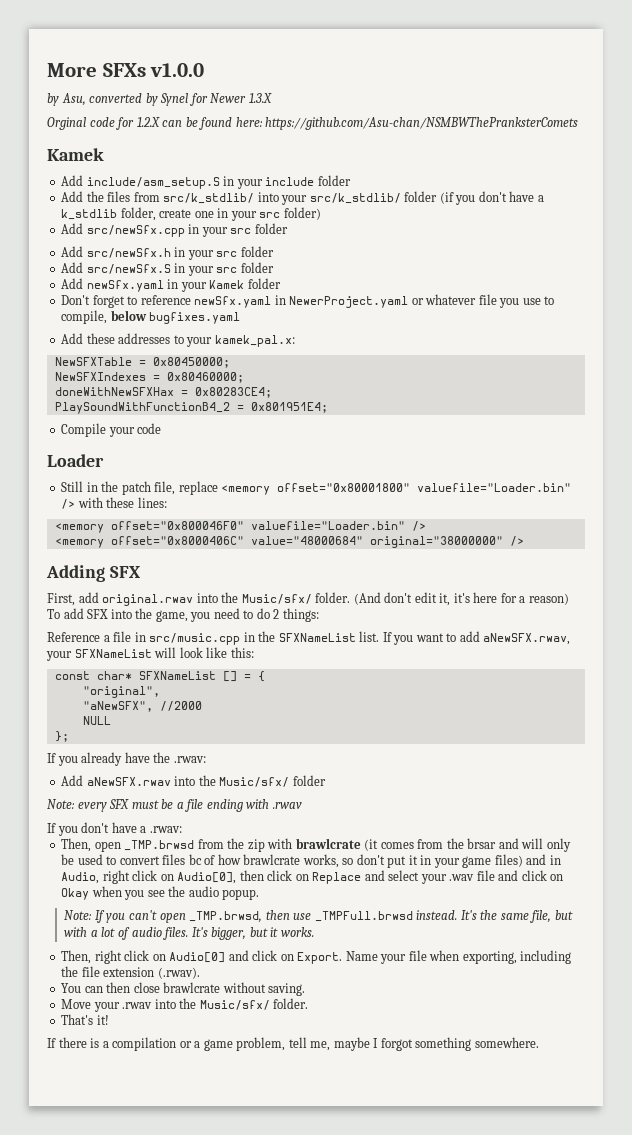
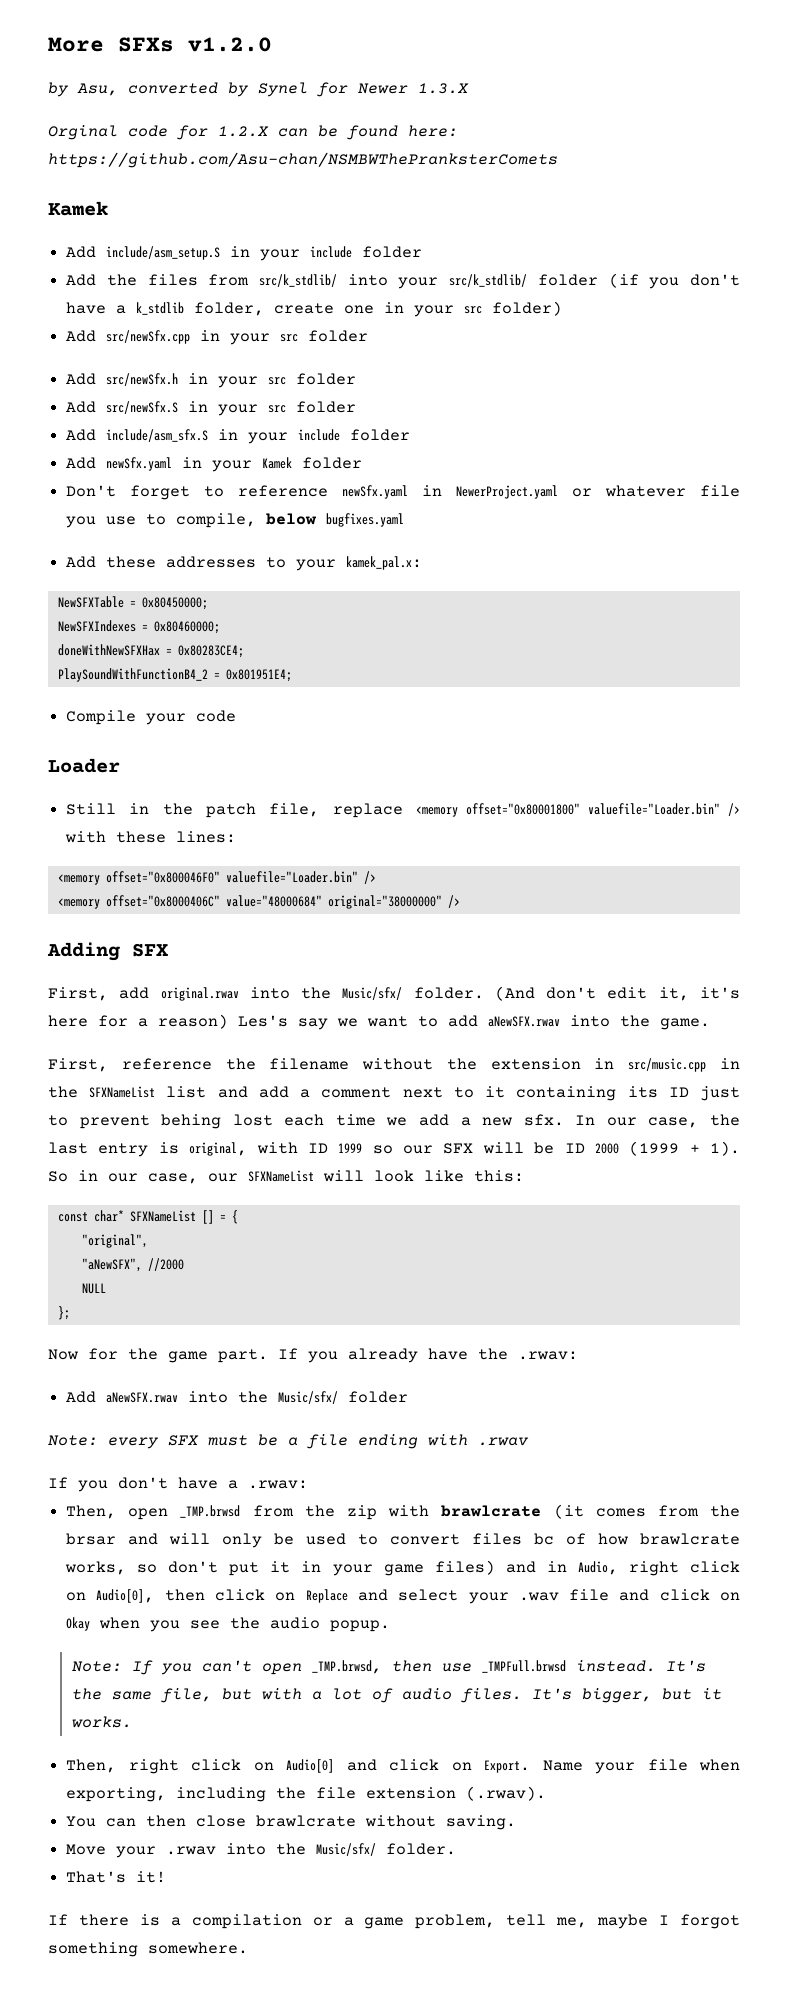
[150,63,205,77] v1.0.0 -> [188,37,272,52] v1.2.0
(274, 267) none -> [66,429,411,444] // Add include/asm_sfx.S in your include folder
[47,608,319,622] [47,631,132,642] To add SFX into the game, you need to do 2 things: // Reference a file -> [238,1015,710,1030] [48,1058,581,1072] Les's say we want to add aNewSFX.rwav into the game. // First, reference the filename without the extension
[359,631,571,645] [46,651,72,661] list. If you want to add aNewSFX.rwav, your -> [166,1086,741,1101] [48,1114,740,1129] [48,1141,740,1157] [48,1170,238,1184] list and add a comment next to it containing its ID just to prevent behing lost each time we add a new sfx. In our case, the last entry is original, with ID 1999 so our SFX will be ID 2000 (1999 + 1). So in our case, our
(69, 736) none -> [48,1348,268,1363] Now for the game part.

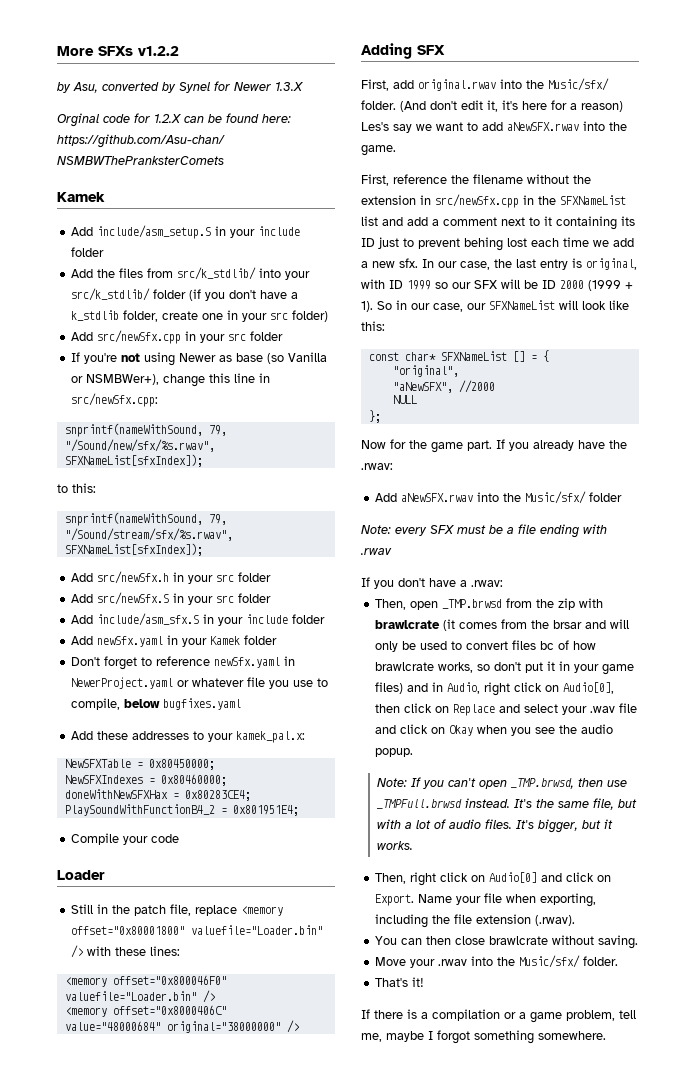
[188,37,272,52] v1.2.0 -> [138,46,179,56] v1.2.2
(369, 336) none -> [71,352,328,366] [71,373,271,387] [71,393,159,407] [64,423,227,437] [64,439,215,452] [64,454,203,467] [57,483,96,493] [64,512,227,526] [64,528,233,541] [64,543,203,556] // If you're not using Newer as base (so Vanilla or NSMBWer+), change this line in src/newSfx.cpp: // snprintf(nameWithSound, 79, "/Sound/new/sfx/%s.rwav", SFXNameList[sfxIndex]); // to this: // snprintf(nameWithSound, 79, "/Sound/stream/sfx/%s.rwav", SFXNameList[sfxIndex]);
[628,1058,707,1072] src/music.cpp -> [435,194,519,208] src/newSfx.cpp

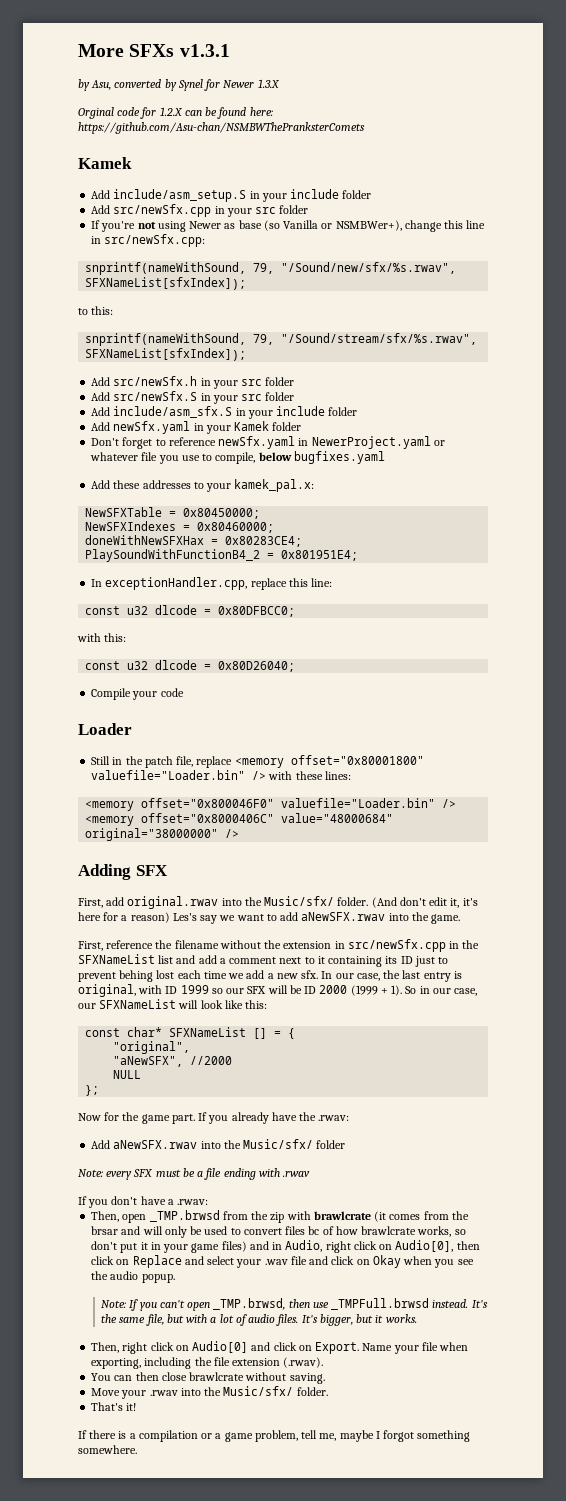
[138,46,179,56] v1.2.2 -> [179,44,230,57] v1.3.1
[71,267,311,280] [71,288,299,301] [71,310,329,322] // Add the files from src/k_stdlib/ into your src/k_stdlib/ folder (if you don't have a k_stdlib folder, create one in your src folder) -> (372, 194) none
(299, 810) none -> [91,577,333,590] [85,605,296,617] [77,633,127,642] [85,660,296,672] // In exceptionHandler.cpp, replace this line: // const u32 dlcode = 0x80DFBCC0; // with this: // const u32 dlcode = 0x80D26040;

